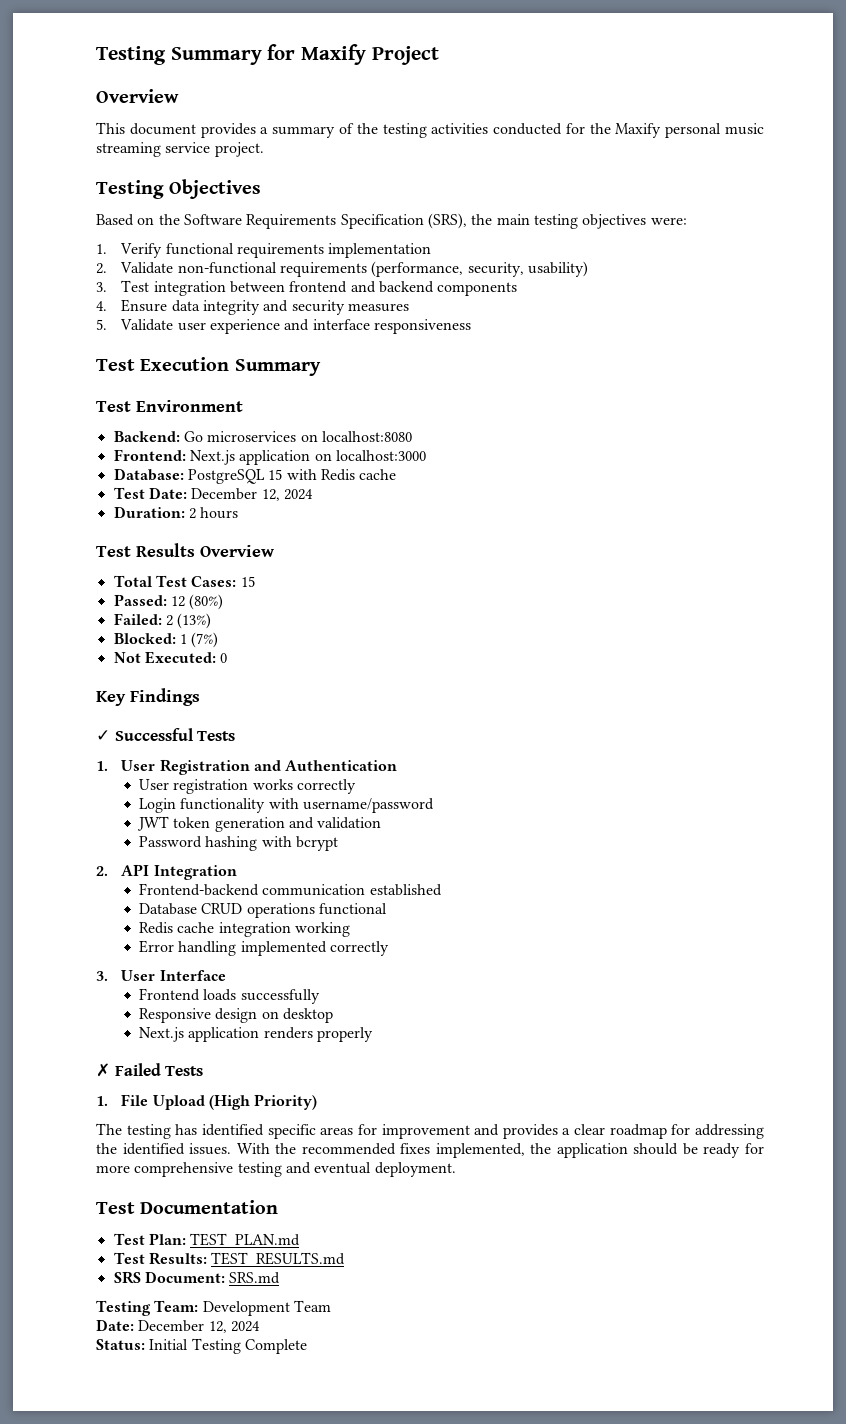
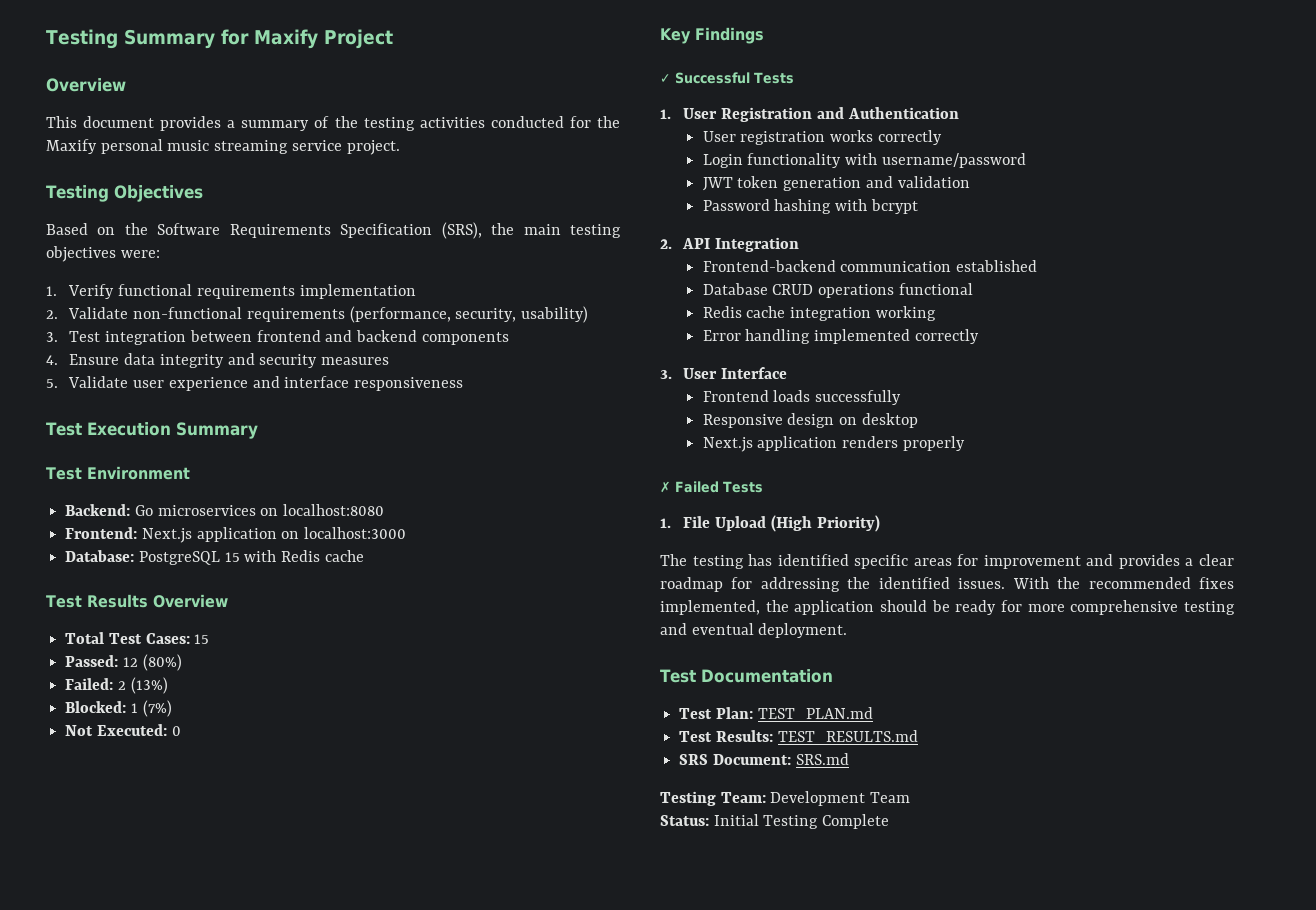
[113,487,313,501] [113,506,239,519] // Test Date: December 12, 2024 // Duration: 2 hours -> (364, 556) none
[96,1319,260,1333] // Date: December 12, 2024 -> (911, 797) none

